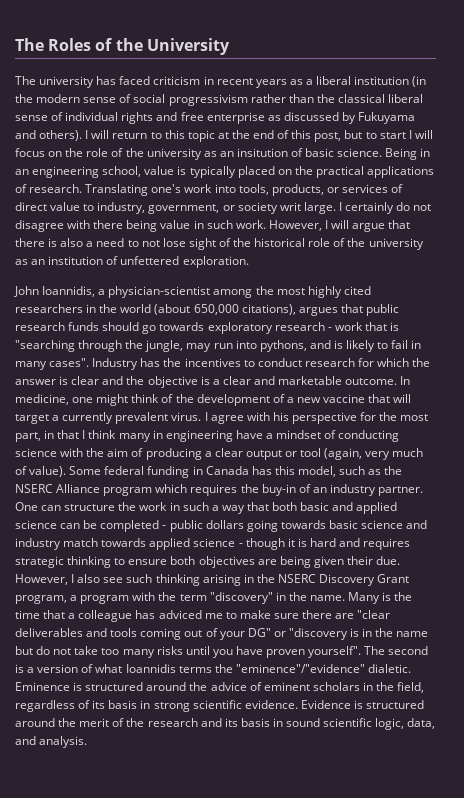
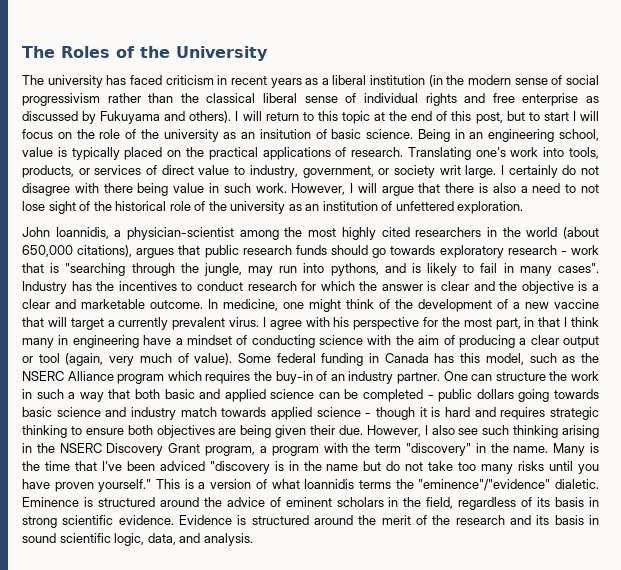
[68,610,391,622] [15,628,286,640] a colleague has adviced me to make sure there are "clear deliverables and tools coming out of your DG" or -> [101,461,205,471] I've been adviced
[308,646,429,658] yourself". The second -> [98,479,181,492] yourself." This

